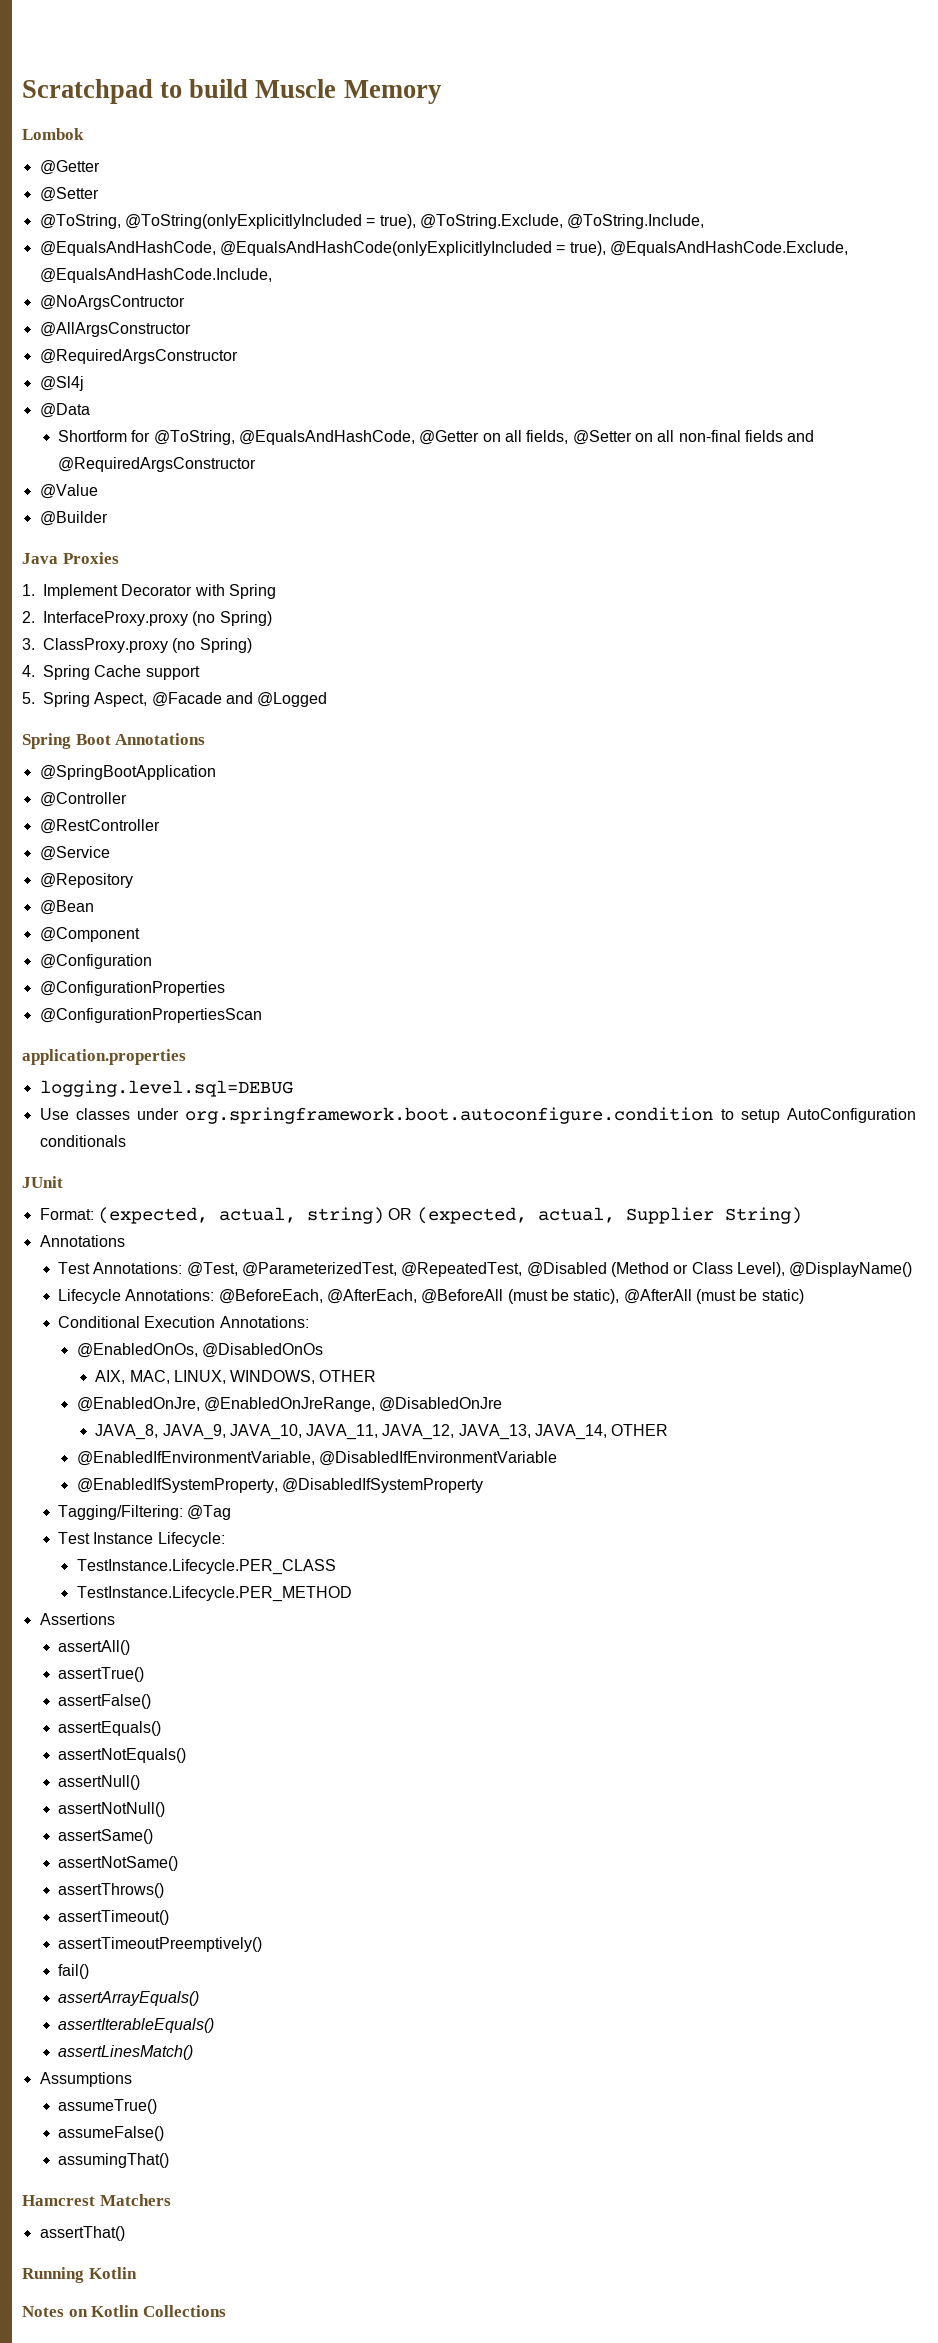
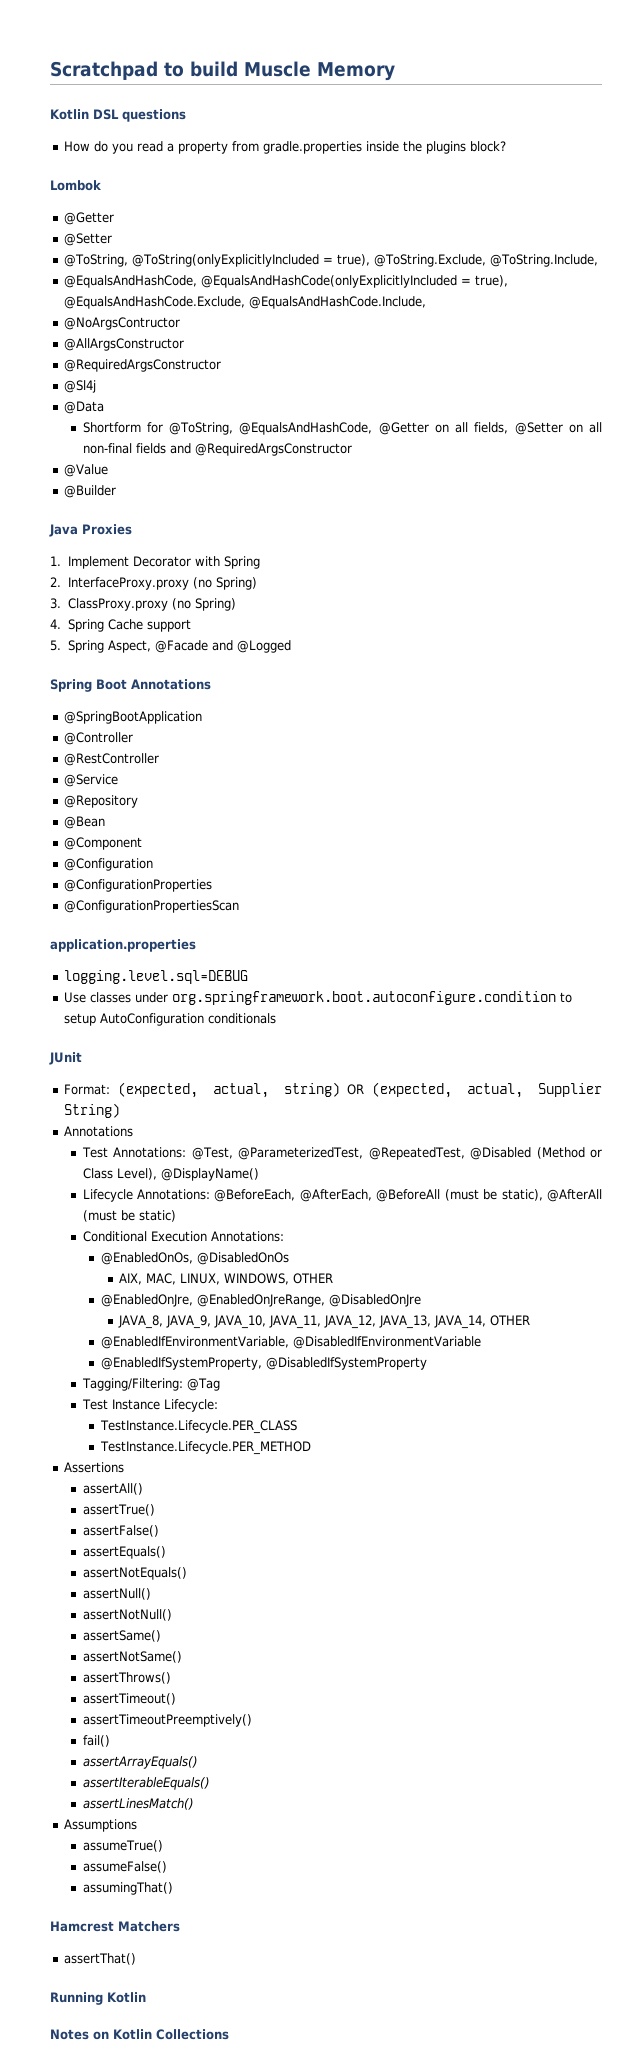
(441, 92) none -> [50,109,186,122] [64,141,507,154] // Kotlin DSL questions // How do you read a property from gradle.properties inside the plugins block?

